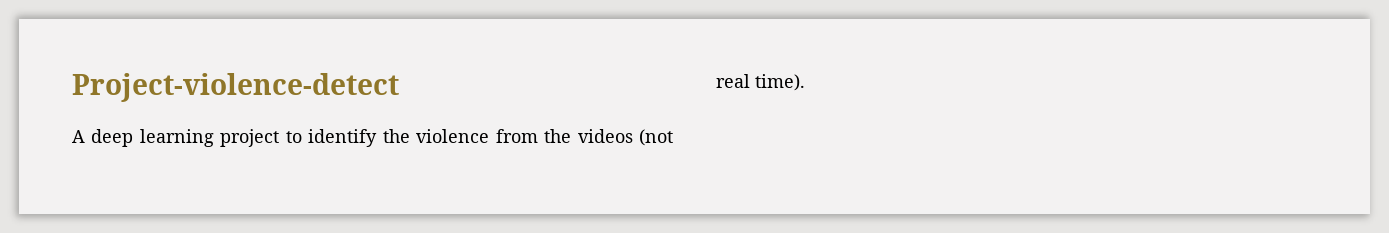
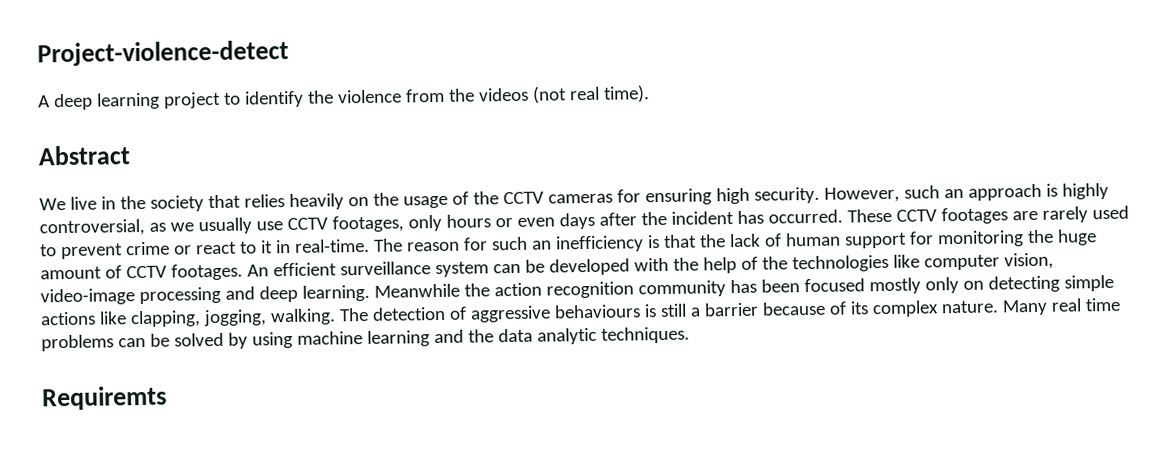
(805, 82) none -> [38,145,130,166] [39,182,1109,212] [39,205,1129,237] [40,229,1097,260] [40,252,1054,281] [40,274,1114,306] [40,297,1121,328] [41,326,690,352] [41,385,167,411] // Abstract // We live in the society that relies heavily on the usage of the CCTV cameras for ensuring high security. However, such an approach is highly controversial, as we usually use CCTV footages, only hours or even days after the incident has occurred. These CCTV footages are rarely used to prevent crime or react to it in real-time. The reason for such an inefficiency is that the lack of human support for monitoring the huge amount of CCTV footages. An efficient surveillance system can be developed with the help of the technologies like computer vision, video-image processing and deep learning. Meanwhile the action recognition community has been focused mostly only on detecting simple actions like clapping, jogging, walking. The detection of aggressive behaviours is still a barrier because of its complex nature. Many real time problems can be solved by using machine learning and the data analytic techniques. // Requiremts

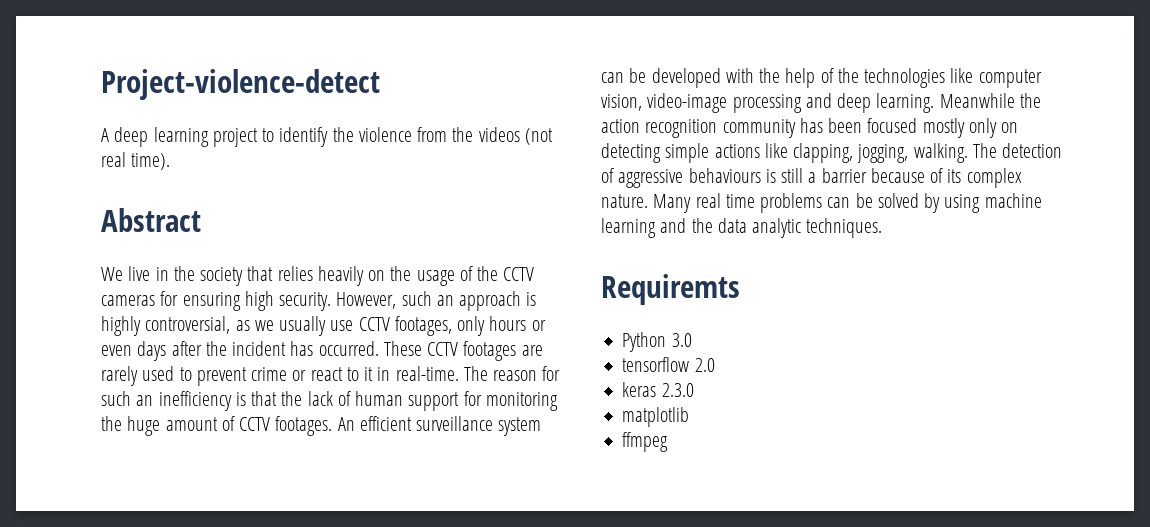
(167, 398) none -> [622,332,692,352] [622,357,715,372] [622,382,694,397] [622,407,690,427] [622,432,669,452] // Python 3.0 // tensorflow 2.0 // keras 2.3.0 // matplotlib // ffmpeg

